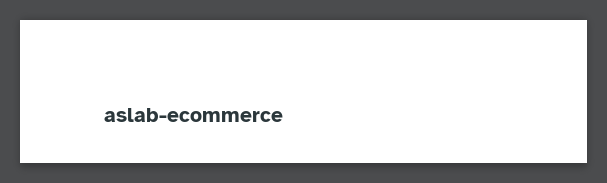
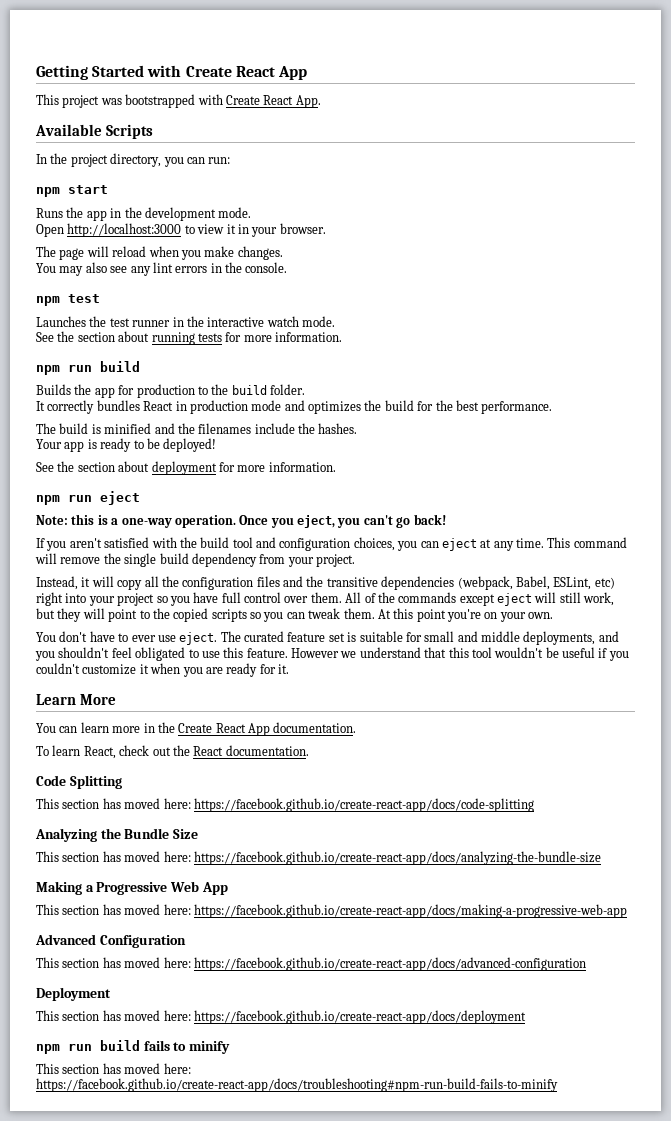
[104,108,283,122] aslab-ecommerce -> [36,65,307,80] [36,94,321,108] [35,124,153,139] [36,153,231,167] [36,185,108,197] [36,207,252,221] [36,223,326,237] [36,246,283,260] [36,262,288,276] [36,294,100,306] [36,316,335,327] [36,331,342,345] [36,361,140,375] [36,384,305,398] [36,400,553,414] [36,423,358,434] [36,438,217,452] [36,461,336,475] [36,491,140,505] [36,514,446,528] [36,537,627,551] [35,553,355,567] [36,576,615,590] [36,592,615,606] [36,608,554,622] [36,631,619,645] [35,647,629,661] [36,663,289,677] [36,694,116,705] [36,722,357,736] [36,745,309,759] [36,775,122,789] [36,798,534,812] [35,828,198,842] [36,851,601,865] [36,881,228,895] [36,904,627,918] [35,934,186,948] [36,957,586,971] [36,987,111,1001] [36,1010,526,1024] [36,1040,230,1054] [36,1063,191,1074] [36,1078,558,1092] Getting Started with Create React App // This project was bootstrapped with Create React App. // Available Scripts // In the project directory, you can run: // npm start // Runs the app in the development mode. // Open http://localhost:3000 to view it in your browser. // The page will reload when you make changes. // You may also see any lint errors in the console. // npm test // Launches the test runner in the interactive watch mode. // See the section about running tests for more information. // npm run build // Builds the app for production to the build folder. // It correctly bundles React in production mode and optimizes the build for the best performance. // The build is minified and the filenames include the hashes. // Your app is ready to be deployed! // See the section about deployment for more information. // npm run eject // Note: this is a one-way operation. Once you eject, you can't go back! // If you aren't satisfied with the build tool and configuration choices, you can eject at any time. This command will remove the single build dependency from your project. // Instead, it will copy all the configuration files and the transitive dependencies (webpack, Babel, ESLint, etc) right into your project so you have full control over them. All of the commands except eject will still work, but they will point to the copied scripts so you can tweak them. At this point you're on your own. // You don't have to ever use eject. The curated feature set is suitable for small and middle deployments, and you shouldn't feel obligated to use this feature. However we understand that this tool wouldn't be useful if you couldn't customize it when you are ready for it. // Learn More // You can learn more in the Create React App documentation. // To learn React, check out the React documentation. // Code Splitting // This section has moved here: https://facebook.github.io/create-react-app/docs/code-splitting // Analyzing the Bundle Size // This section has moved here: https://facebook.github.io/create-react-app/docs/analyzing-the-bundle-size // Making a Progressive Web App // This section has moved here: https://facebook.github.io/create-react-app/docs/making-a-progressive-web-app // Advanced Configuration // This section has moved here: https://facebook.github.io/create-react-app/docs/advanced-configuration // Deployment // This section has moved here: https://facebook.github.io/create-react-app/docs/deployment // npm run build fails to minify // This section has moved here: https://facebook.github.io/create-react-app/docs/troubleshooting#npm-run-build-fails-to-minify

